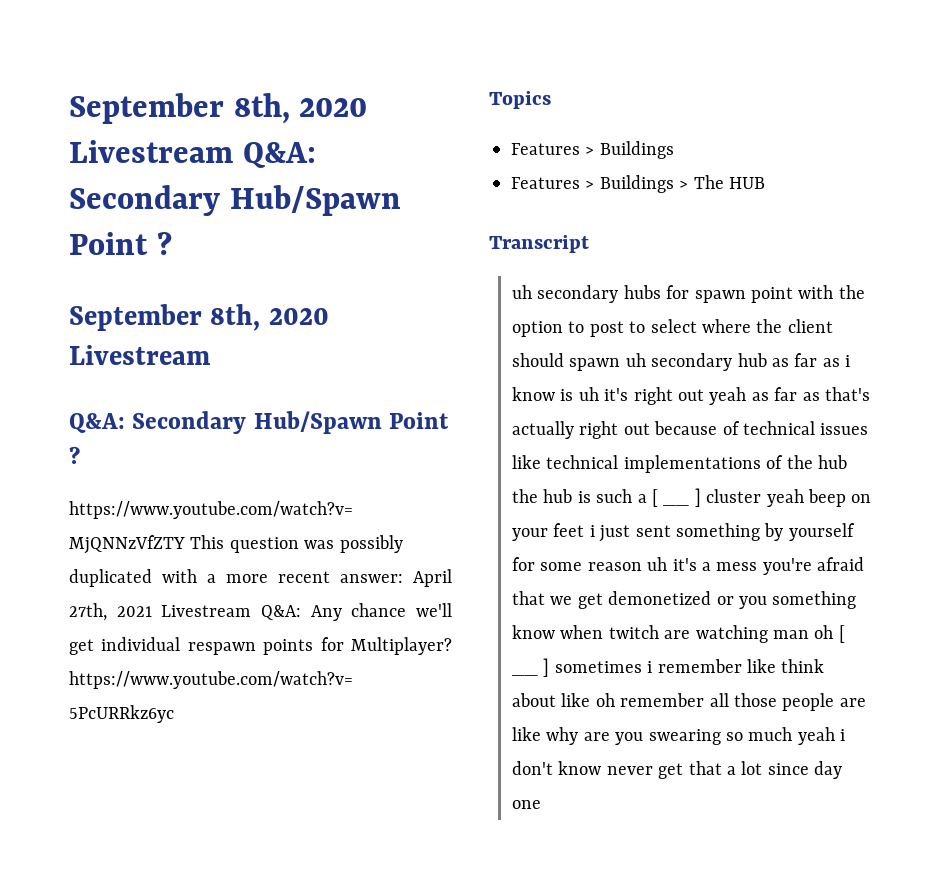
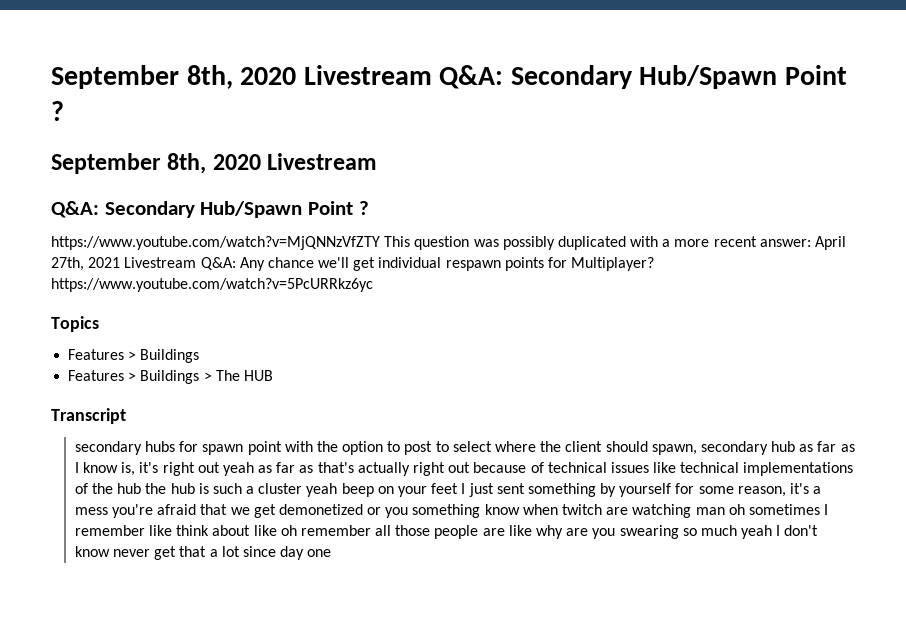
[512,285,533,299] uh -> (126, 416) none
[569,353,646,371] spawn uh -> [651,444,697,455] spawn,
[845,355,851,367] [512,387,599,401] i know is uh -> [74,462,136,476] I know is,
[652,488,701,507] [ __ ] -> (255, 490) none
[589,525,595,537] i -> [461,483,466,494] I
[587,557,668,571] reason uh -> [737,486,786,497] reason,
[838,625,845,643] [512,658,653,677] [ __ ] sometimes i -> [748,504,829,515] sometimes I
[840,729,846,741] i -> [776,525,781,536] I

